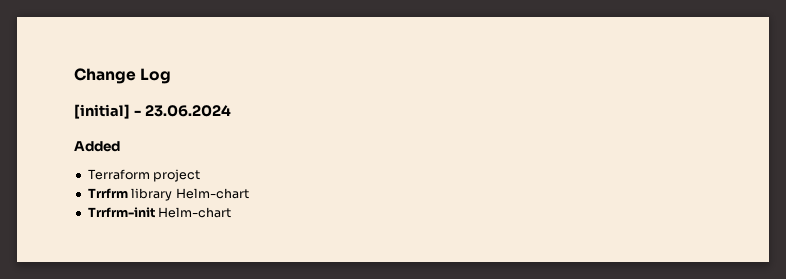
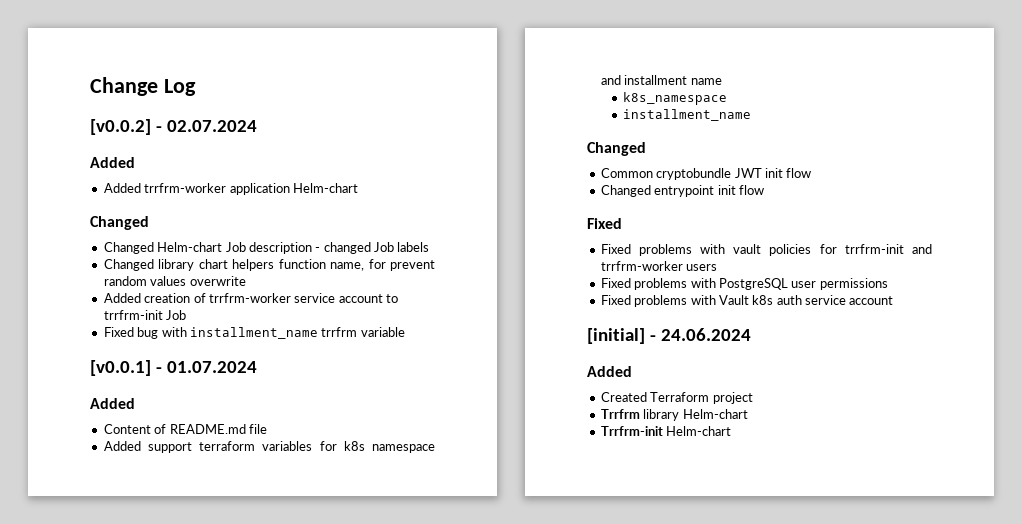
[74,104,231,119] [74,141,120,152] [initial] - 23.06.2024 // Added // -> [90,119,257,135] [90,157,135,168] [103,183,358,195] [90,216,149,230] [103,242,430,254] [103,259,435,271] [103,276,246,286] [103,293,398,303] [103,310,187,320] [103,327,405,339] [90,360,257,376] [90,398,135,409] [103,424,267,434] [103,441,436,453] [600,75,722,85] [623,92,728,105] [623,109,752,121] [587,142,646,156] [600,168,812,180] [600,185,764,197] [587,218,622,229] [600,244,932,256] [600,261,718,271] [600,278,888,290] [600,295,894,307] [587,328,751,344] [587,366,632,377] [600,392,647,402] [v0.0.2] - 02.07.2024 // Added // Added trrfrm-worker application Helm-chart // Changed // Changed Helm-chart Job description - changed Job labels // Changed library chart helpers function name, for prevent random values overwrite // Added creation of trrfrm-worker service account to trrfrm-init Job // Fixed bug with installment_name trrfrm variable // [v0.0.1] - 01.07.2024 // Added // Content of README.md file // Added support terraform variables for k8s namespace and installment name // k8s_namespace // installment_name // Changed // Common cryptobundle JWT init flow // Changed entrypoint init flow // Fixed // Fixed problems with vault policies for trrfrm-init and trrfrm-worker users // Fixed problems with PostgreSQL user permissions // Fixed problems with Vault k8s auth service account // [initial] - 24.06.2024 // Added // Created

